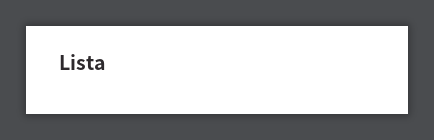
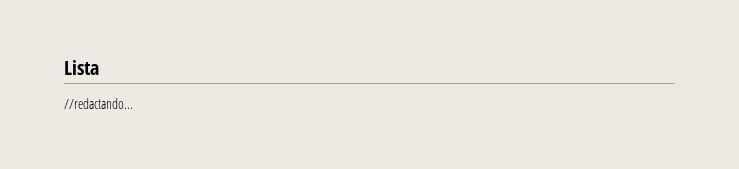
(106, 62) none -> [64,98,133,109] // //redactando...

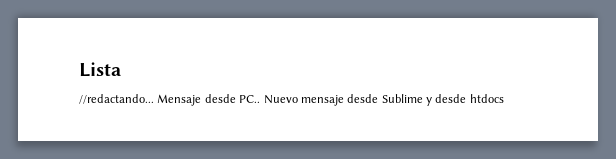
(133, 103) none -> [157,94,504,106] Mensaje desde PC.. Nuevo mensaje desde Sublime y desde htdocs

